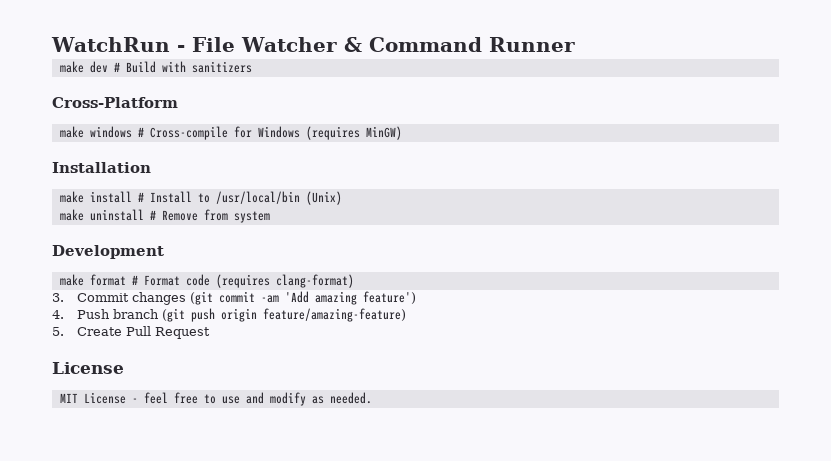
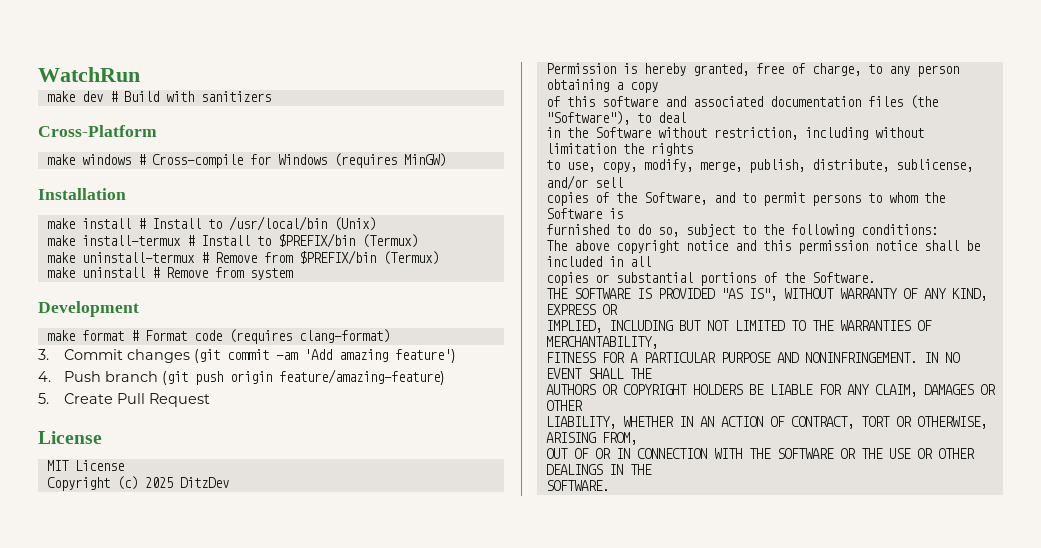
[176,37,575,52] - File Watcher & Command Runner -> (140, 74) none
(342, 198) none -> [46,233,418,248] [46,250,439,265] // make install-termux # Install to $PREFIX/bin (Termux) // make uninstall-termux # Remove from $PREFIX/bin (Termux)
[131,392,372,406] - feel free to use and modify as needed. -> [46,476,229,491] [545,63,959,77] [545,79,658,93] [545,95,938,109] [545,111,686,125] [545,127,924,140] [545,143,693,156] [545,159,973,173] [545,175,623,190] [545,192,945,206] [545,208,623,219] [545,224,938,237] [545,240,980,254] [545,256,651,267] [545,272,875,286] [545,288,987,301] [545,304,618,315] [545,320,932,333] [545,336,658,349] [545,352,960,363] [545,368,652,379] [545,384,996,397] [545,400,583,411] [545,416,987,429] [545,432,637,445] [545,448,975,459] [545,464,652,475] [545,480,609,491] // Copyright (c) 2025 DitzDev // Permission is hereby granted, free of charge, to any person obtaining a copy // of this software and associated documentation files (the "Software"), to deal // in the Software without restriction, including without limitation the rights // to use, copy, modify, merge, publish, distribute, sublicense, and/or sell // copies of the Software, and to permit persons to whom the Software is // furnished to do so, subject to the following conditions: // The above copyright notice and this permission notice shall be included in all // copies or substantial portions of the Software. // THE SOFTWARE IS PROVIDED "AS IS", WITHOUT WARRANTY OF ANY KIND, EXPRESS OR // IMPLIED, INCLUDING BUT NOT LIMITED TO THE WARRANTIES OF MERCHANTABILITY, // FITNESS FOR A PARTICULAR PURPOSE AND NONINFRINGEMENT. IN NO EVENT SHALL THE // AUTHORS OR COPYRIGHT HOLDERS BE LIABLE FOR ANY CLAIM, DAMAGES OR OTHER // LIABILITY, WHETHER IN AN ACTION OF CONTRACT, TORT OR OTHERWISE, ARISING FROM, // OUT OF OR IN CONNECTION WITH THE SOFTWARE OR THE USE OR OTHER DEALINGS IN THE // SOFTWARE.

